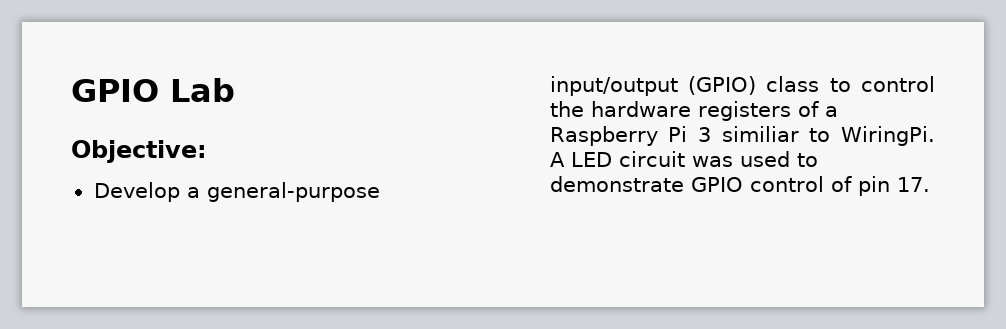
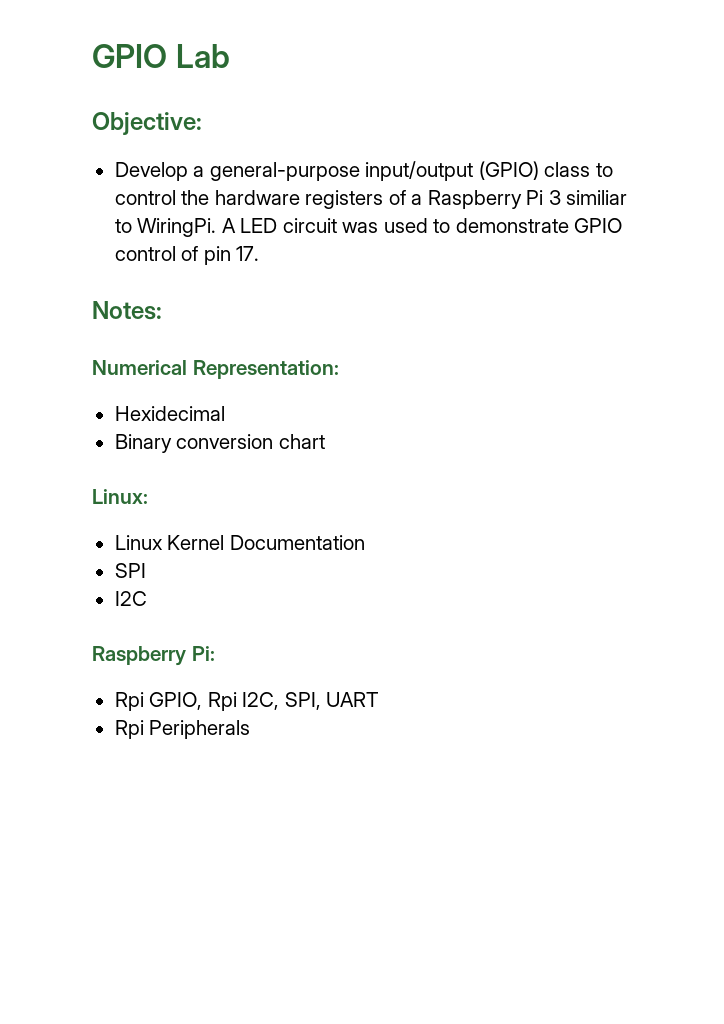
(930, 184) none -> [92,301,162,320] [92,360,339,379] [114,406,225,421] [114,434,325,453] [92,489,148,504] [114,535,365,550] [114,563,146,578] [114,591,147,606] [92,646,215,666] [114,692,380,711] [114,720,251,739] // Notes: // Numerical Representation: // Hexidecimal // Binary conversion chart // Linux: // Linux Kernel Documentation // SPI // I2C // Raspberry Pi: // Rpi GPIO, Rpi I2C, SPI, UART // Rpi Peripherals

